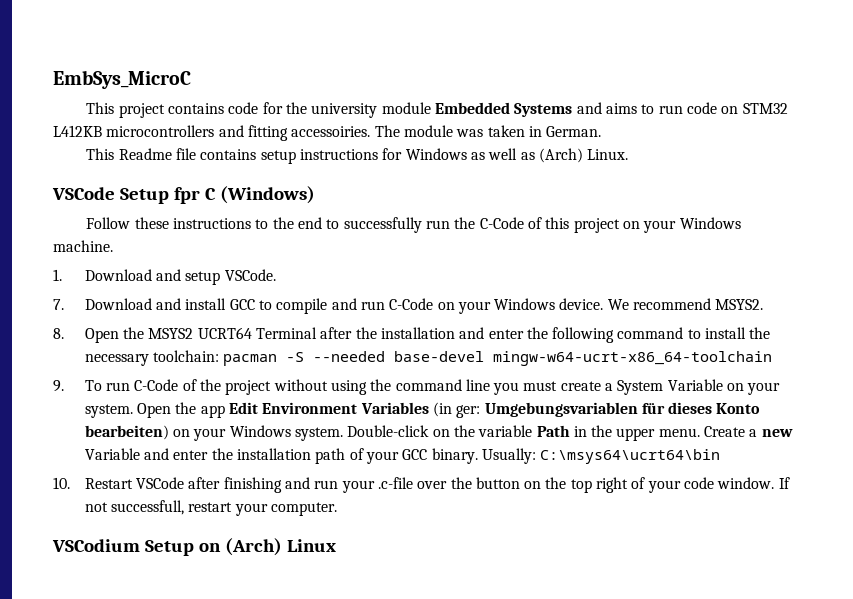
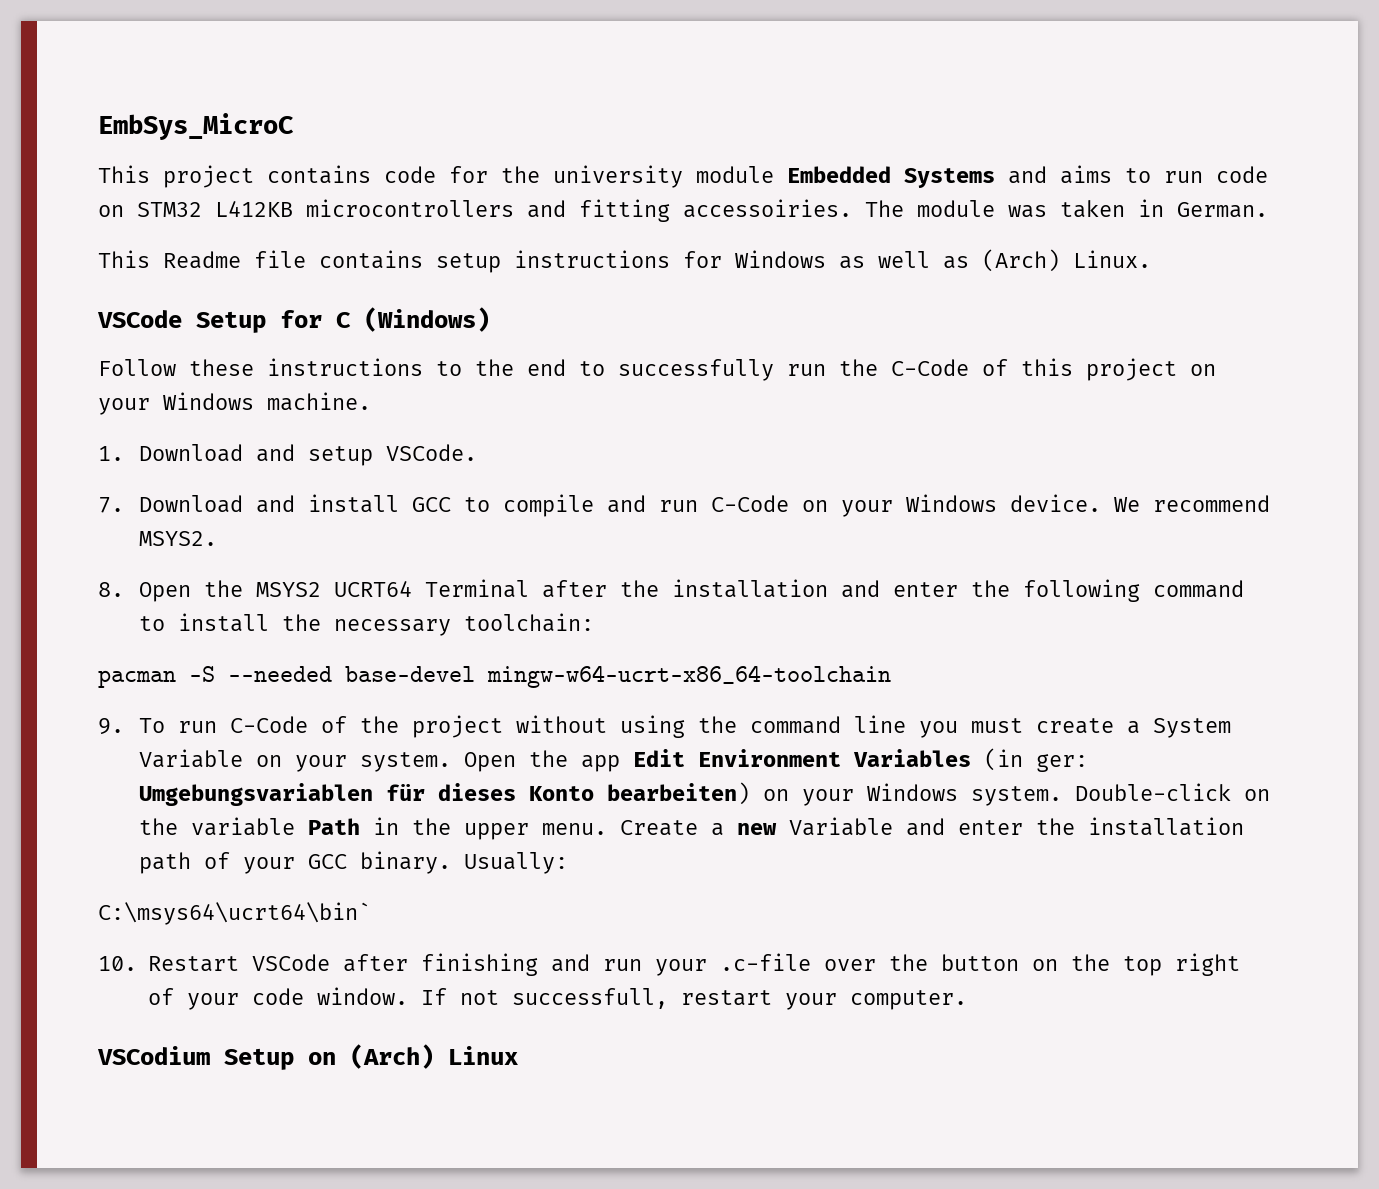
[173,187,200,204] fpr -> [280,310,322,328] for
(219, 356) none -> (594, 622) //
[540,449,721,464] C:\msys64\ucrt64\bin -> [98,902,371,925] // C:\msys64\ucrt64\bin`

